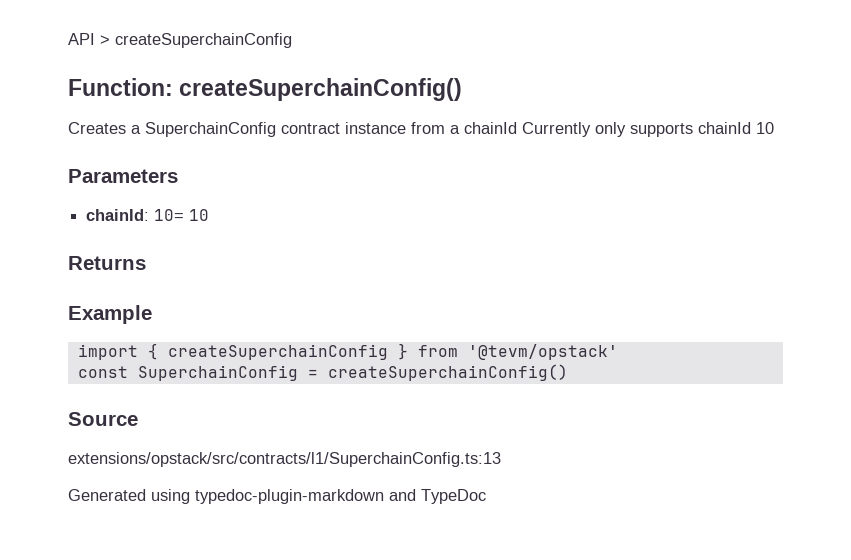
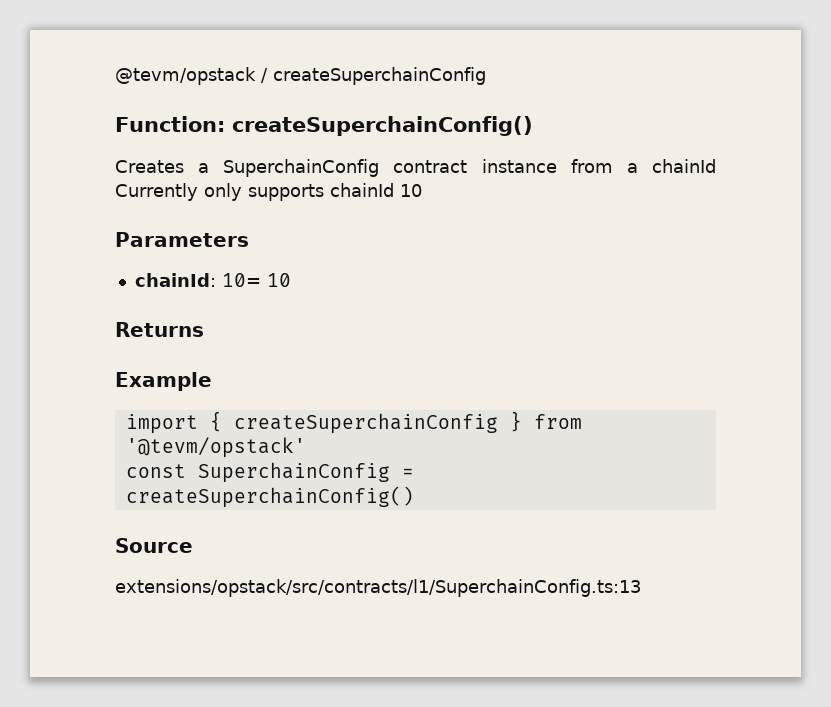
[68,33,110,45] API > -> [115,67,268,85] @tevm/opstack /
[68,489,486,504] // Generated using typedoc-plugin-markdown and TypeDoc -> (641, 588) none

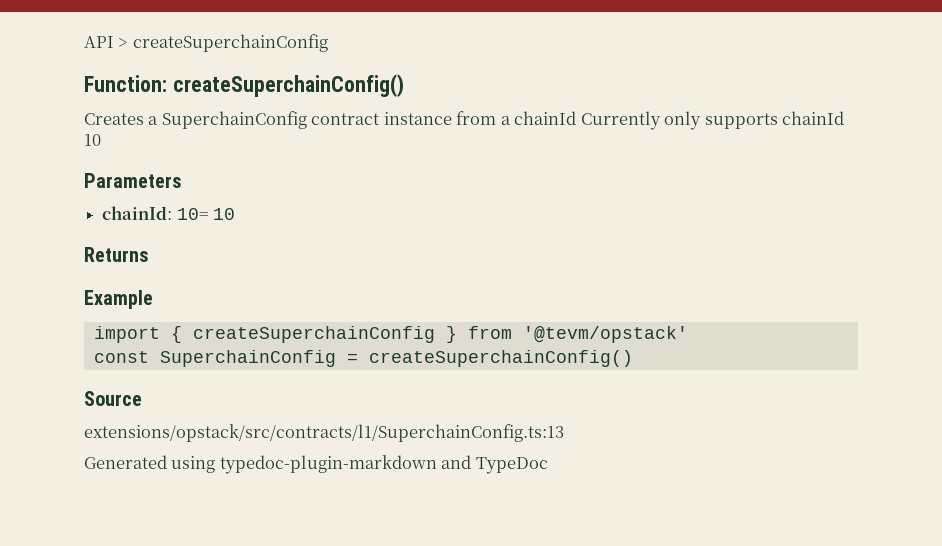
[115,67,268,85] @tevm/opstack / -> [84,36,129,48] API >
(641, 588) none -> [84,455,548,474] // Generated using typedoc-plugin-markdown and TypeDoc

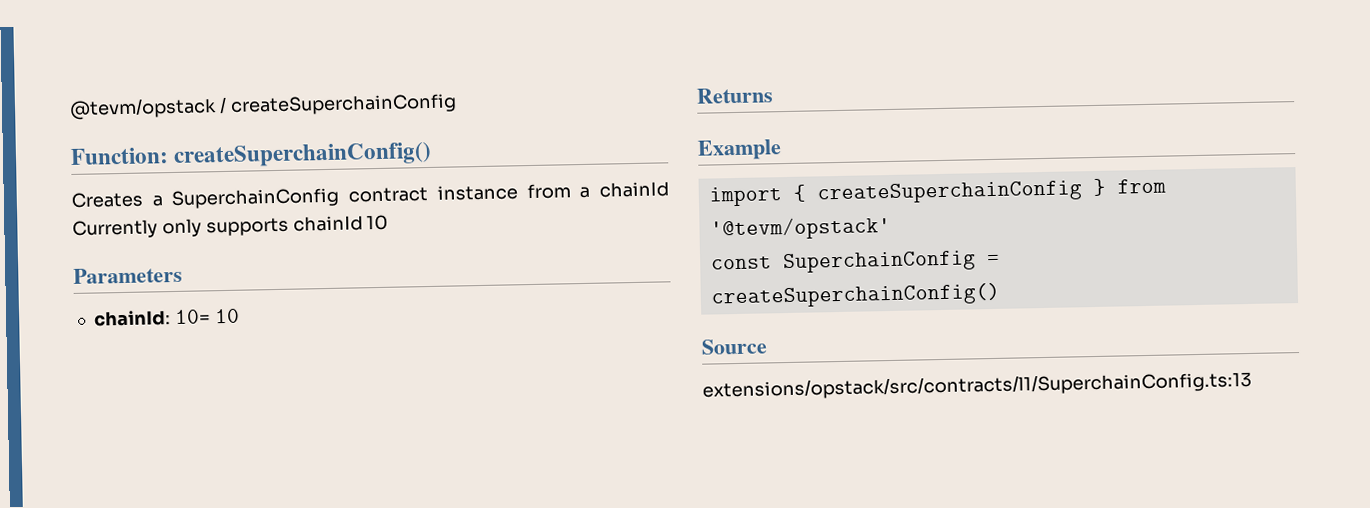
[84,36,129,48] API > -> [69,96,227,120] @tevm/opstack /
[84,455,548,474] // Generated using typedoc-plugin-markdown and TypeDoc -> (1252, 385) none

